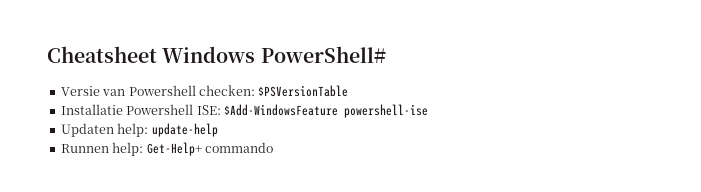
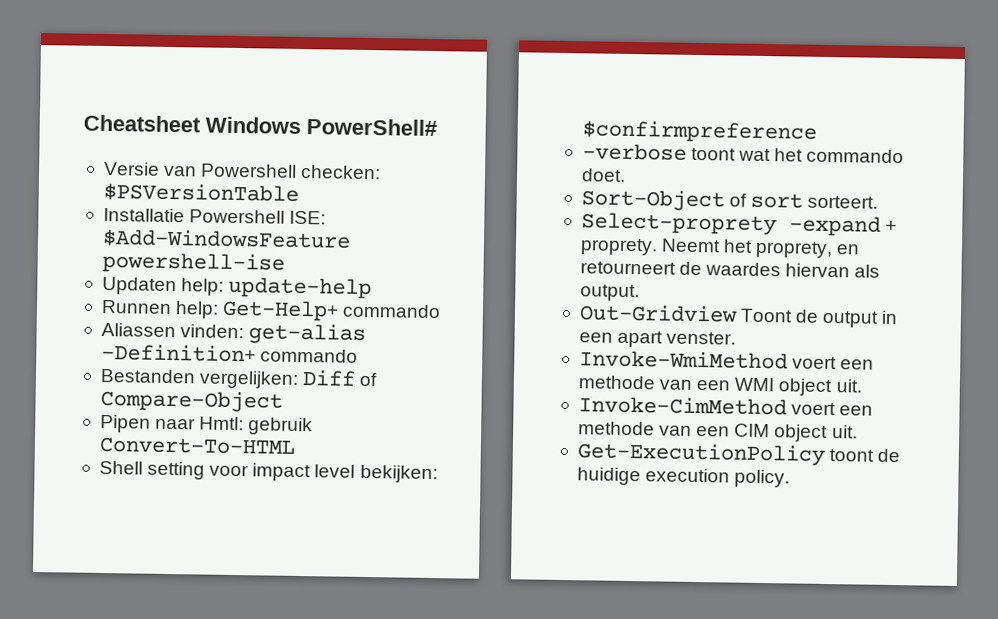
(273, 147) none -> [100,322,367,345] [100,343,359,363] [99,368,379,389] [99,389,283,413] [99,414,314,436] [98,436,295,455] [98,460,438,484] [581,120,817,144] [581,143,905,164] [580,168,626,182] [580,189,879,212] [580,212,898,237] [579,238,861,259] [579,261,881,278] [579,284,640,302] [578,304,899,328] [578,330,737,348] [578,350,875,370] [577,375,862,397] [577,396,874,416] [577,421,858,443] [576,442,901,466] [576,467,791,488] // Aliassen vinden: get-alias -Definition+ commando // Bestanden vergelijken: Diff of Compare-Object // Pipen naar Hmtl: gebruik Convert-To-HTML // Shell setting voor impact level bekijken: $confirmpreference // -verbose toont wat het commando doet. // Sort-Object of sort sorteert. // Select-proprety -expand + proprety. Neemt het proprety, en retourneert de waardes hiervan als output. // Out-Gridview Toont de output in een apart venster. // Invoke-WmiMethod voert een methode van een WMI object uit. // Invoke-CimMethod voert een methode van een CIM object uit. // Get-ExecutionPolicy toont de huidige execution policy.

